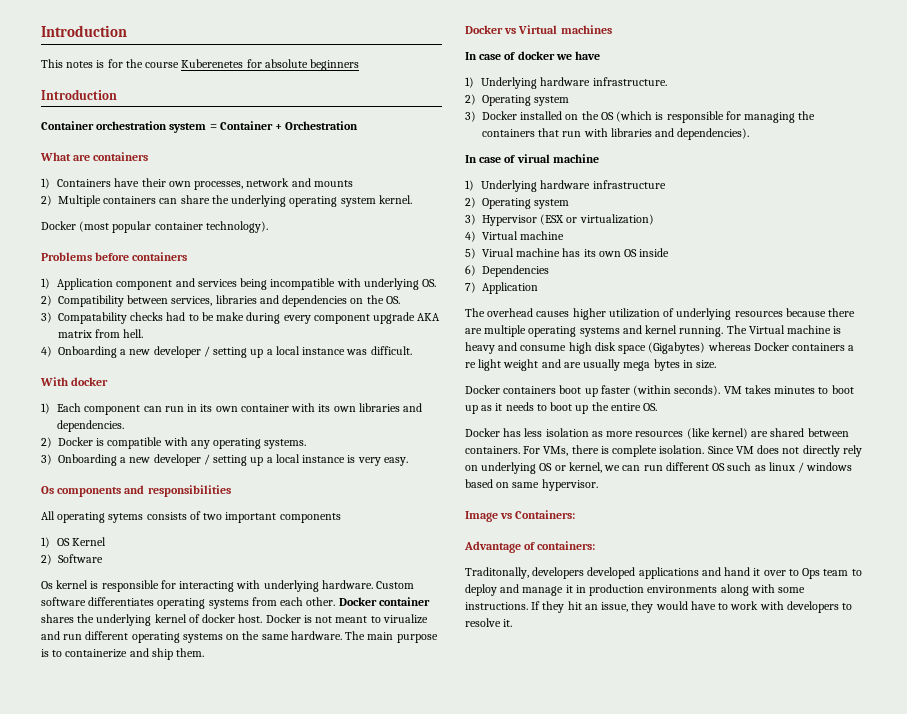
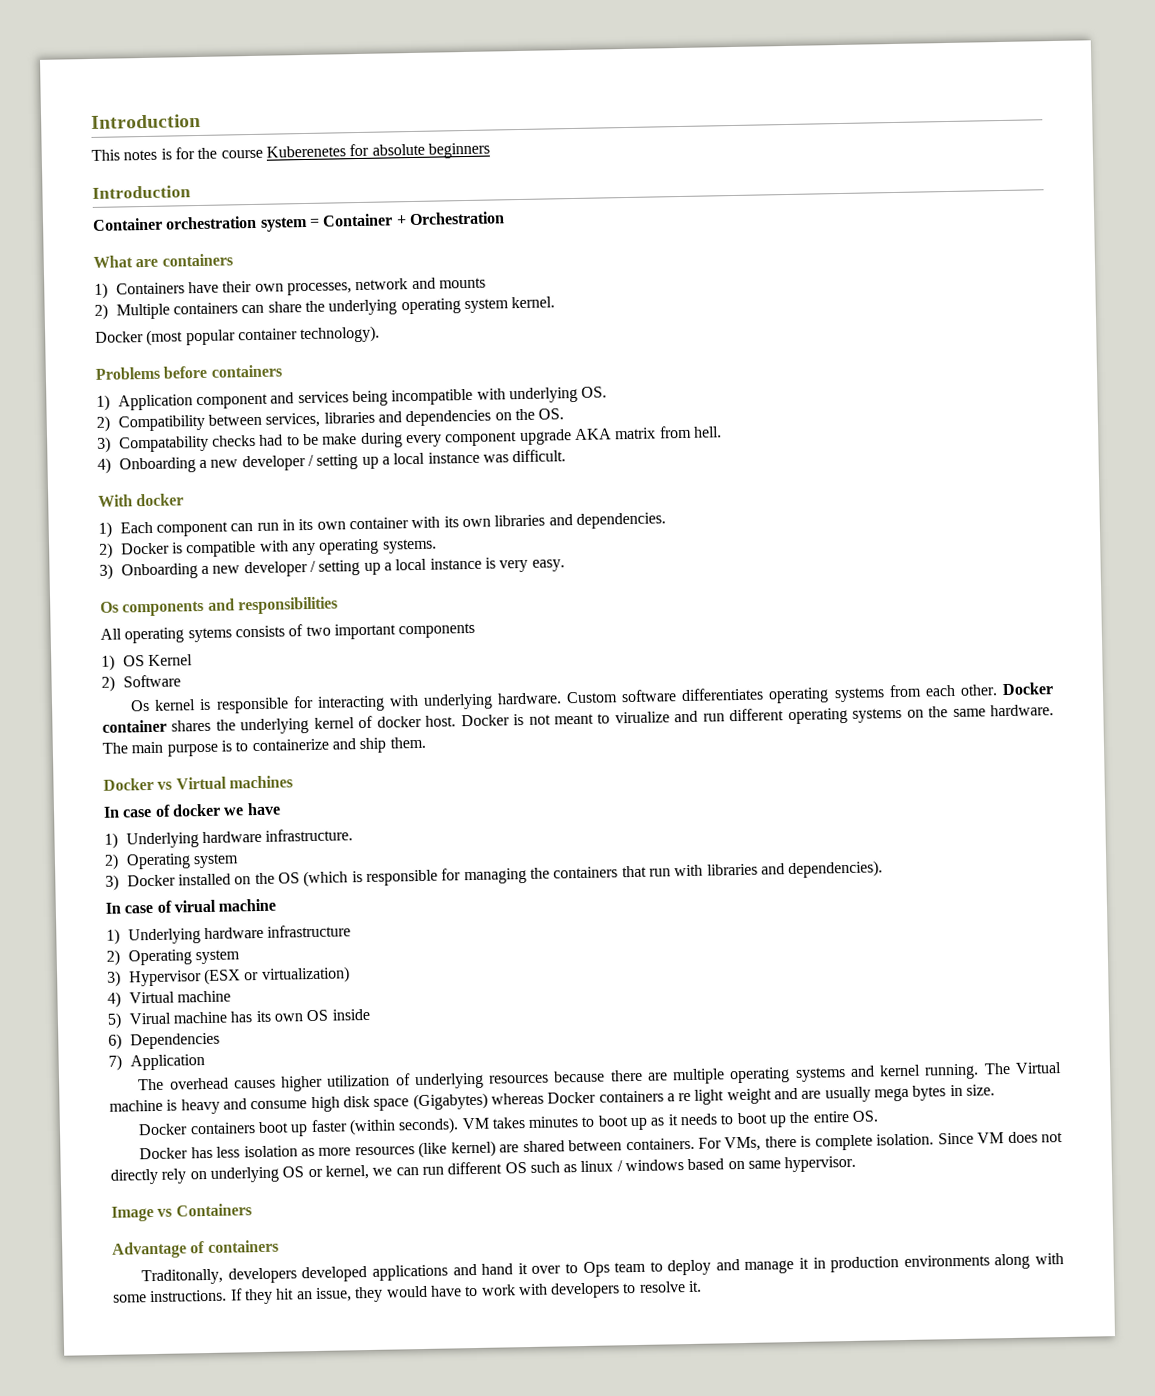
[515,510,576,519] Containers: -> [175,1203,252,1217] Containers
[537,541,596,550] containers: -> [207,1239,279,1254] containers

